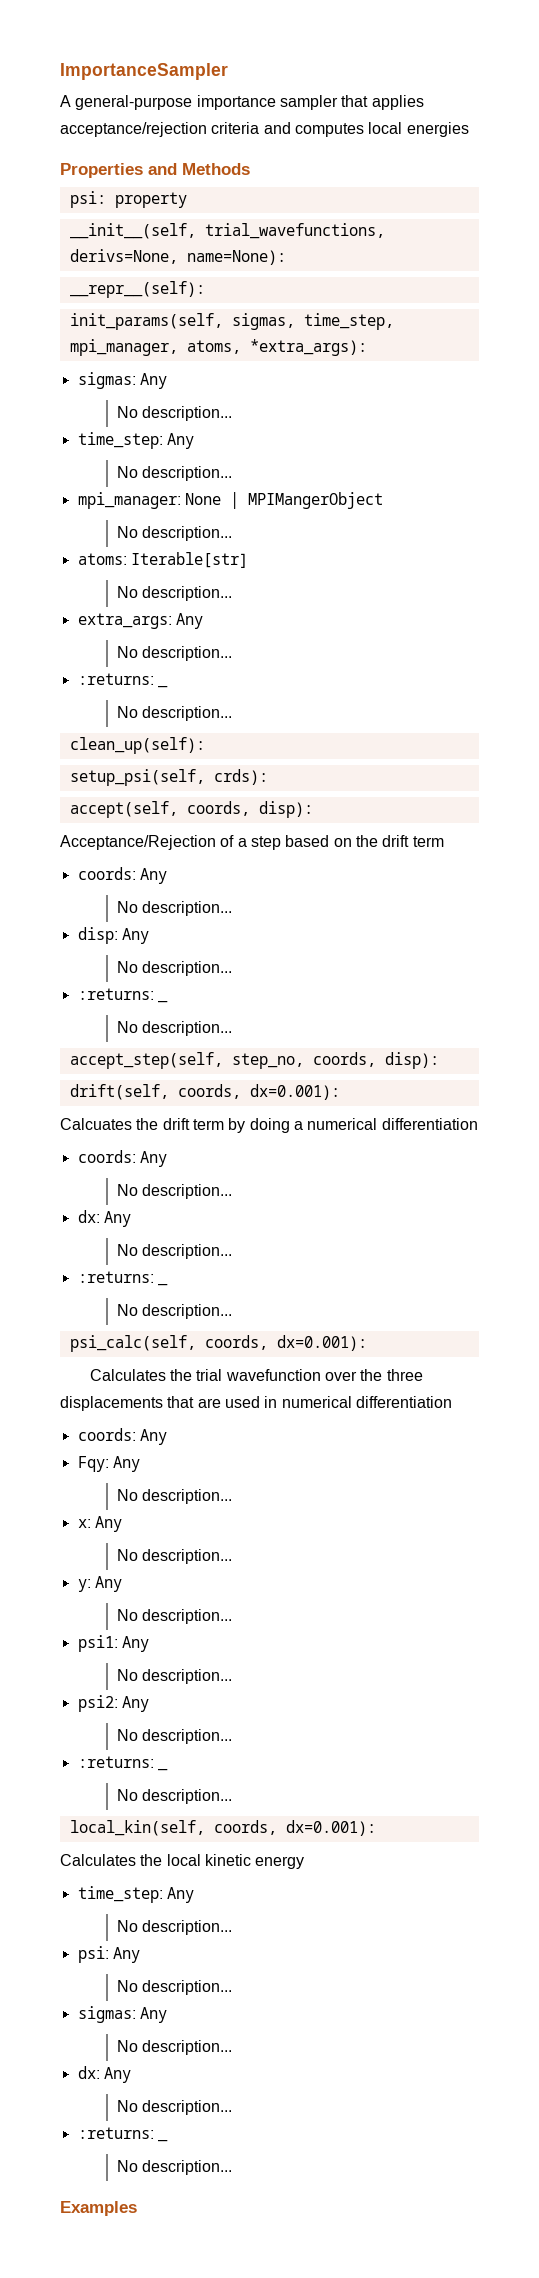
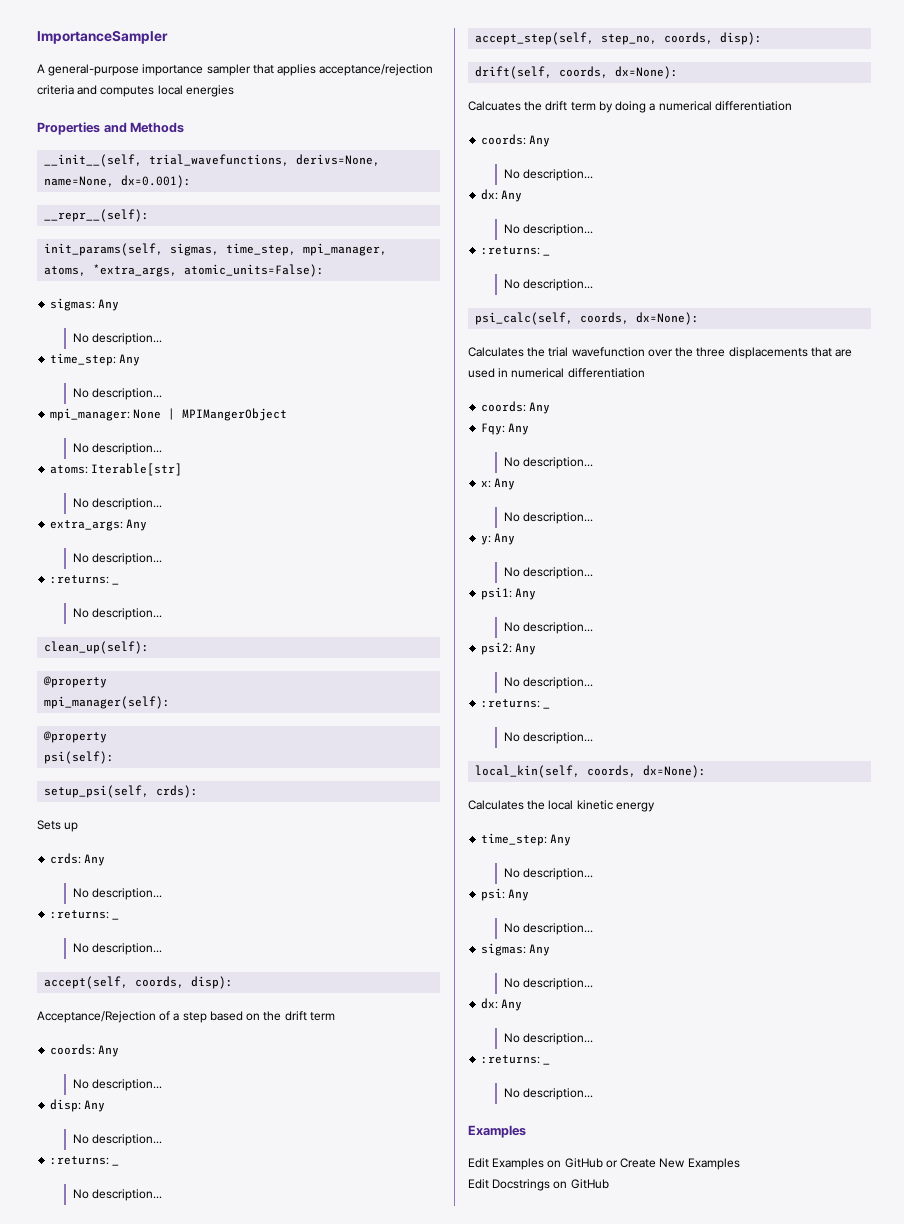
[69,191,187,208] // psi: property -> (185, 127) none
[186,250,286,265] name=None): -> [44,175,192,188] name=None, dx=0.001):
[249,339,367,356] *extra_args): -> [93,264,325,277] *extra_args, atomic_units=False):
[69,769,268,786] setup_psi(self, crds): -> [43,676,108,688] [44,696,171,709] [43,731,108,743] [44,751,115,764] [44,785,199,798] [37,820,79,832] [50,853,106,866] [72,888,162,900] [50,910,120,920] [72,943,162,955] @property // mpi_manager(self): // @property // psi(self): // setup_psi(self, crds): // Sets up // crds: Any // No description... // :returns: _ // No description...
[249,1084,340,1100] dx=0.001): -> [615,66,679,79] dx=None):
[276,1335,367,1351] dx=0.001): -> [636,312,700,325] dx=None):
[285,1820,376,1836] dx=0.001): -> [643,765,707,778] dx=None):
(137, 2208) none -> [468,1158,740,1170] [468,1179,609,1191] // Edit Examples on GitHub or Create New Examples // Edit Docstrings on GitHub

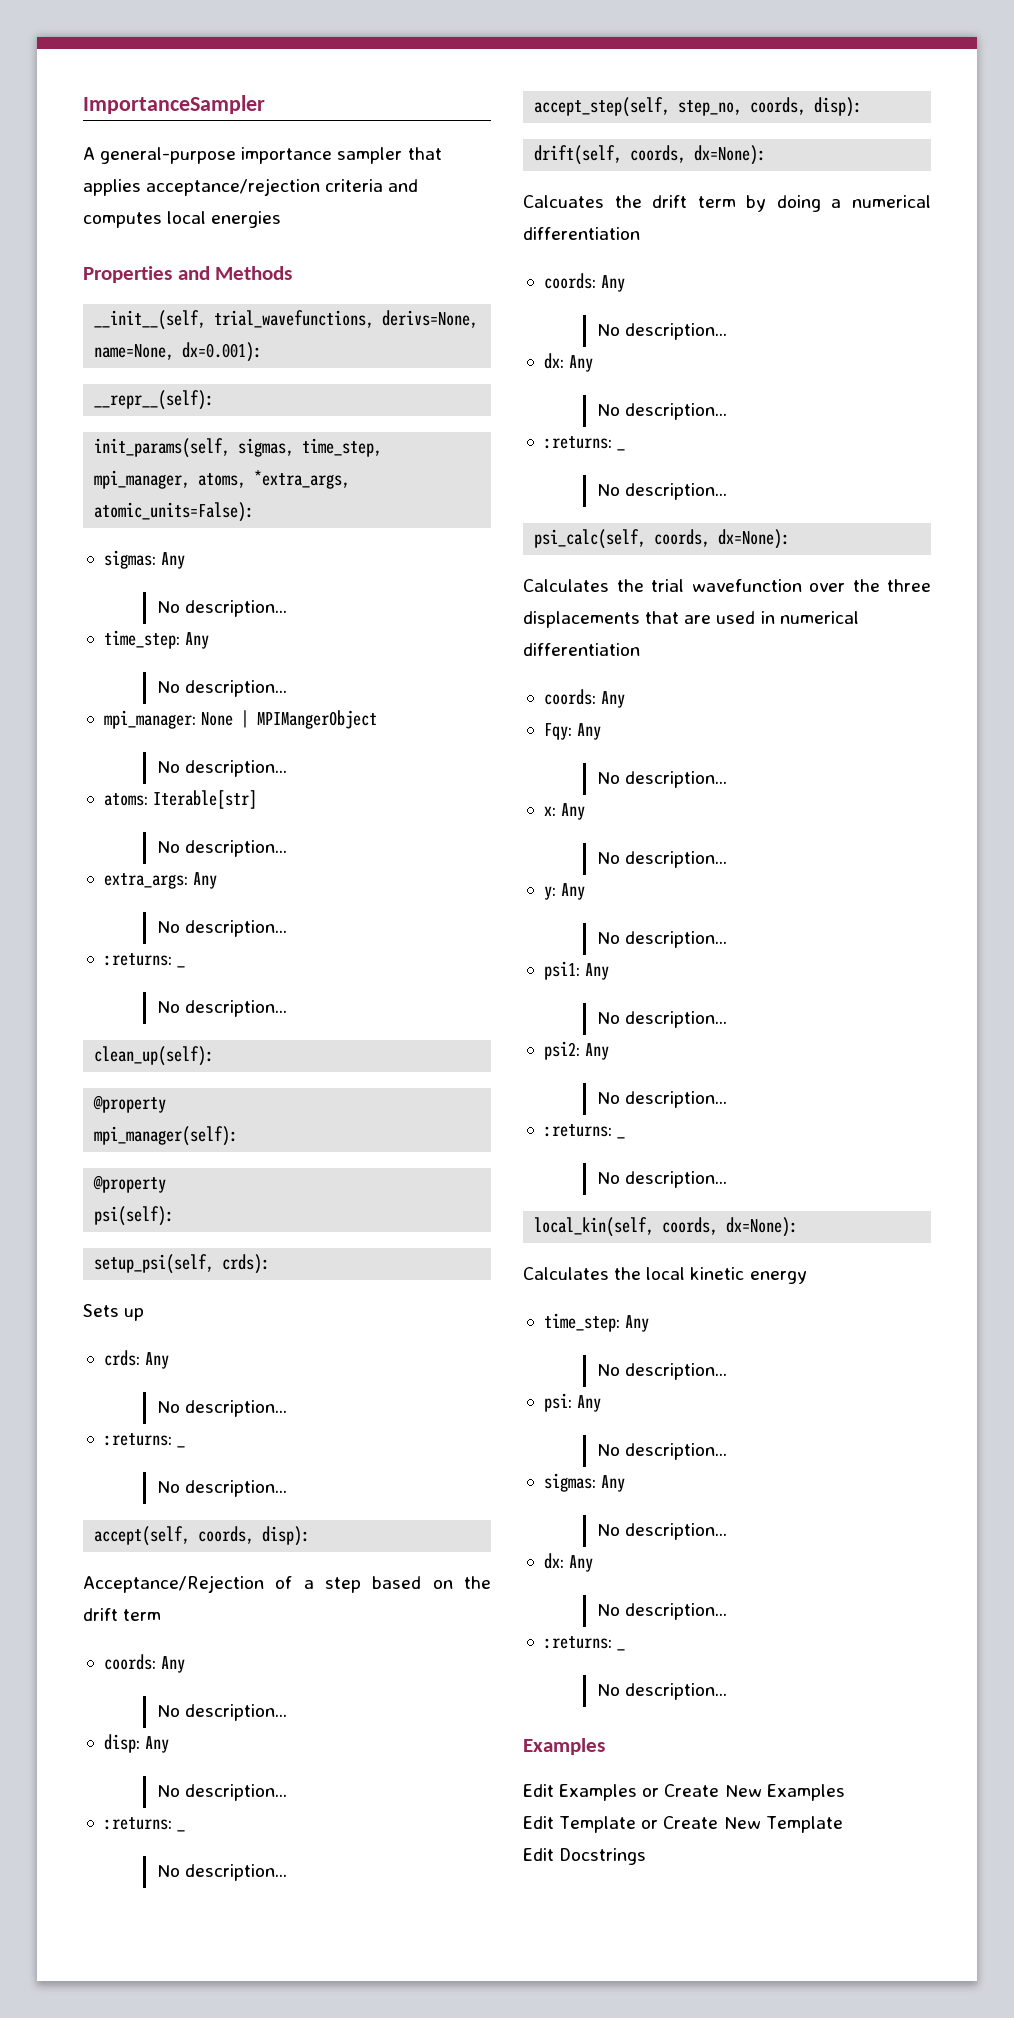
[547,1158,603,1168] on GitHub -> (638, 1792) none
(740, 1164) none -> [523,1816,843,1833] // Edit Template or Create New Template
[553,1179,609,1189] on GitHub -> (647, 1856) none

